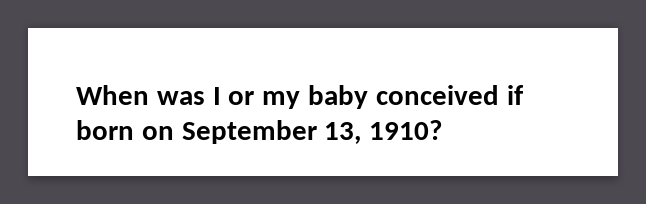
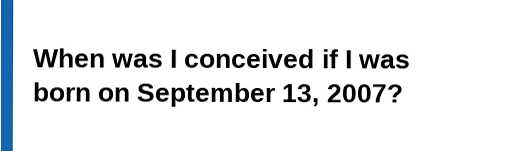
[228,85,524,109] or my baby conceived if -> [184,48,411,69] conceived if I was
[369,120,443,140] 1910? -> [325,84,403,103] 2007?

